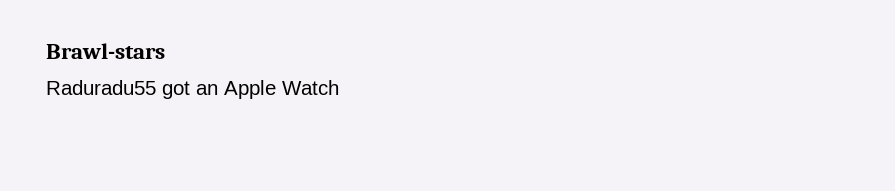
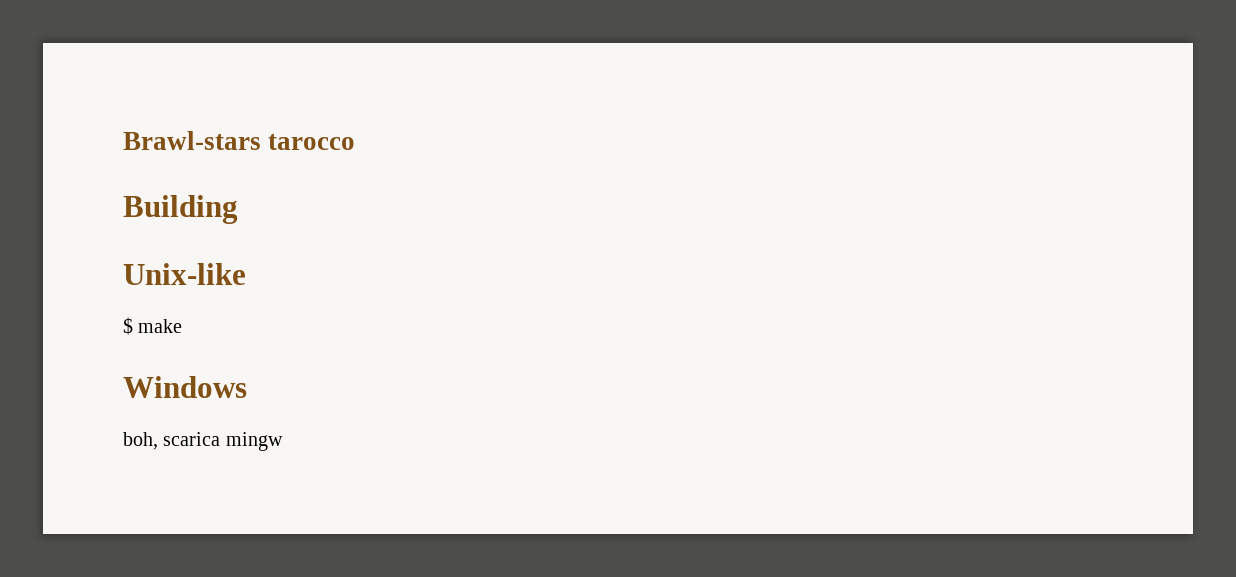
[46,80,339,99] // Raduradu55 got an Apple Watch -> [268,134,356,150] [123,195,238,224] [123,263,246,285] [123,317,183,335] [123,376,247,398] [123,432,283,451] tarocco // Building // Unix-like // $ make // Windows // boh, scarica mingw

